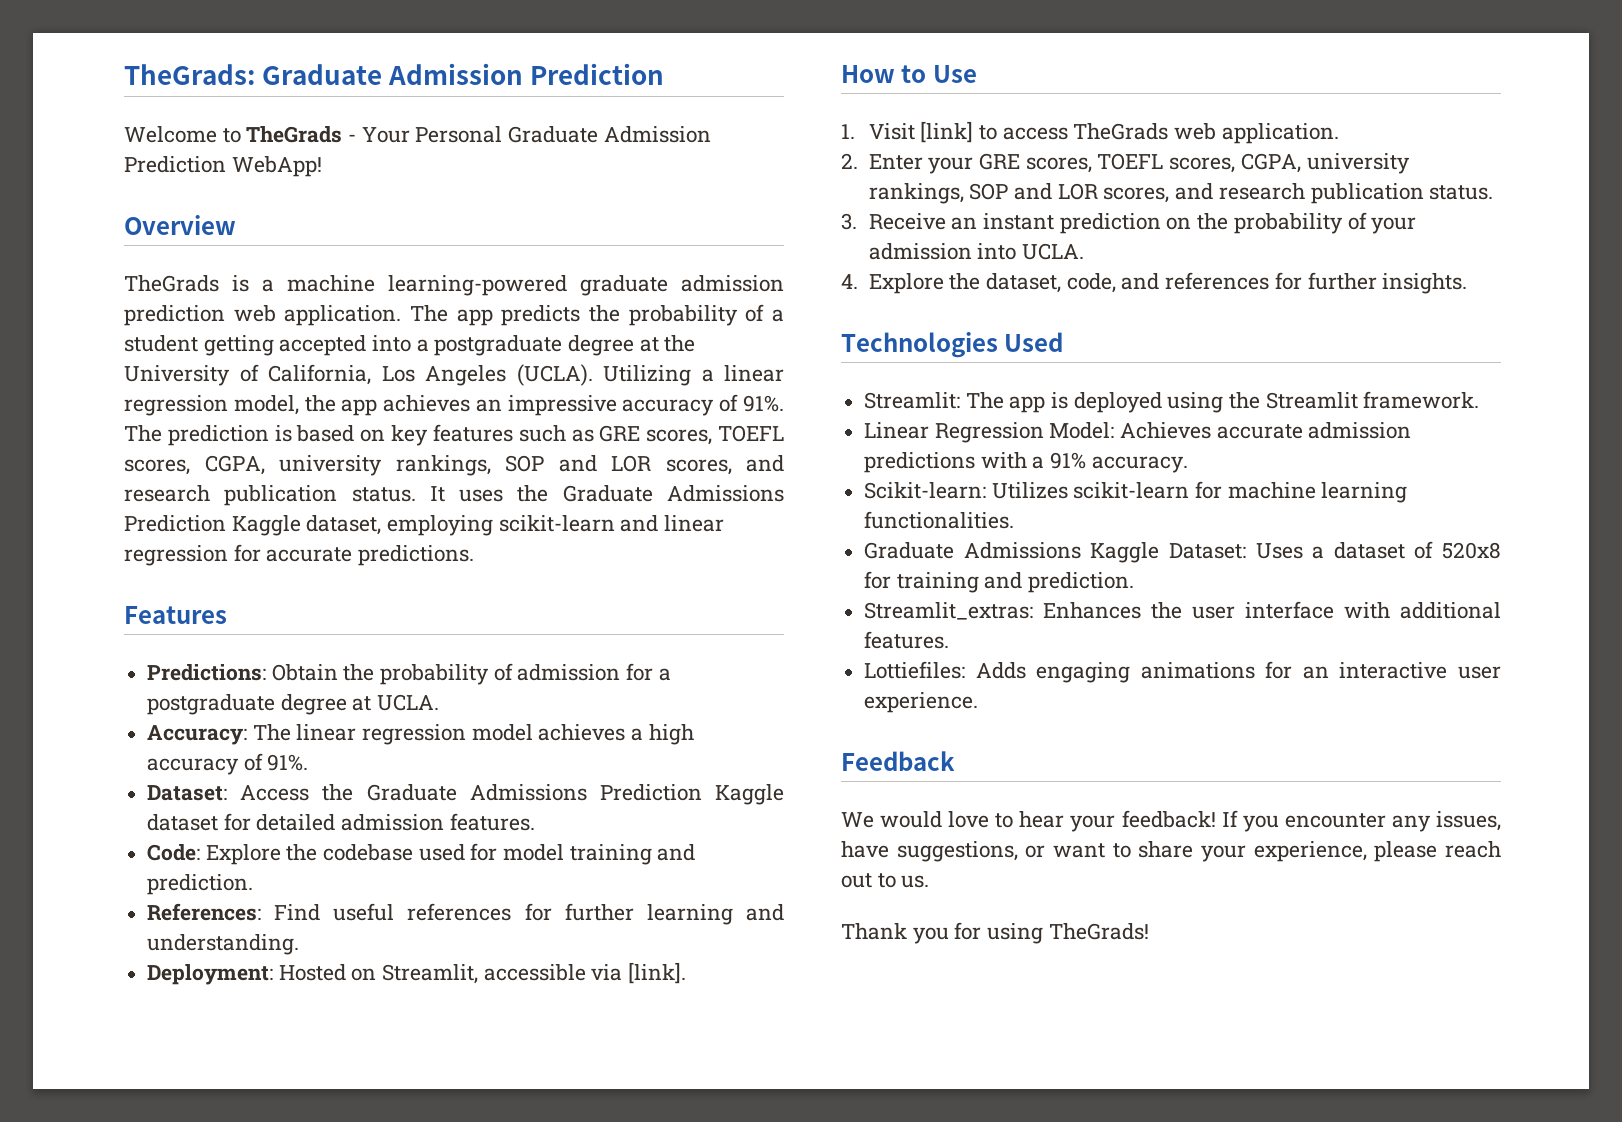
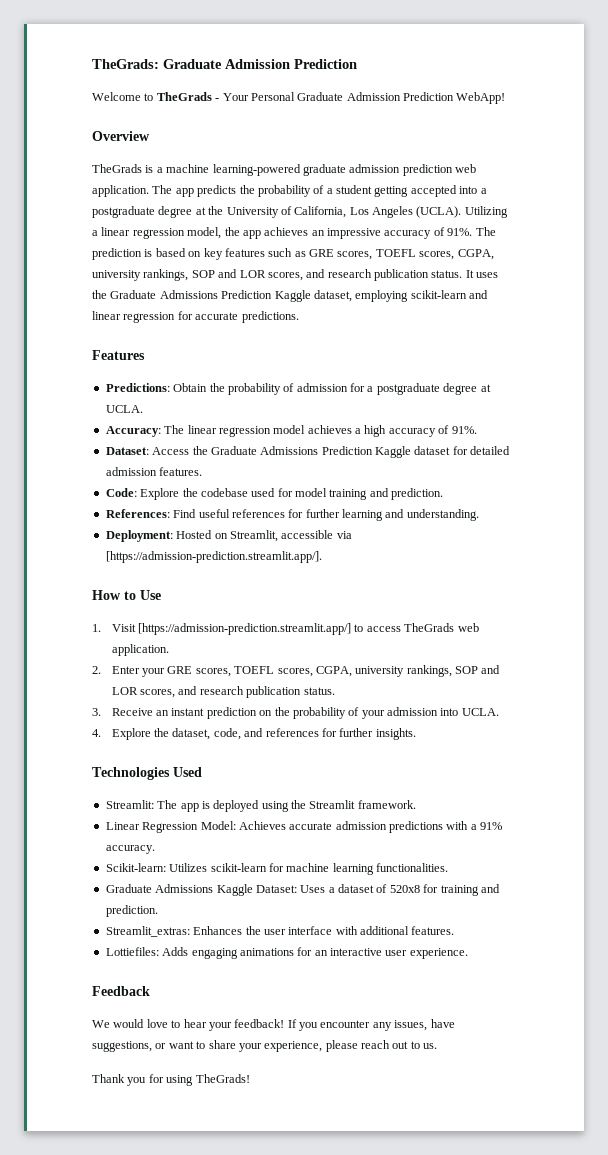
[628,962,687,984] [link]. -> [105,551,322,563] [https://admission-prediction.streamlit.app/].
[920,121,974,143] [link] -> [138,623,352,635] [https://admission-prediction.streamlit.app/]

